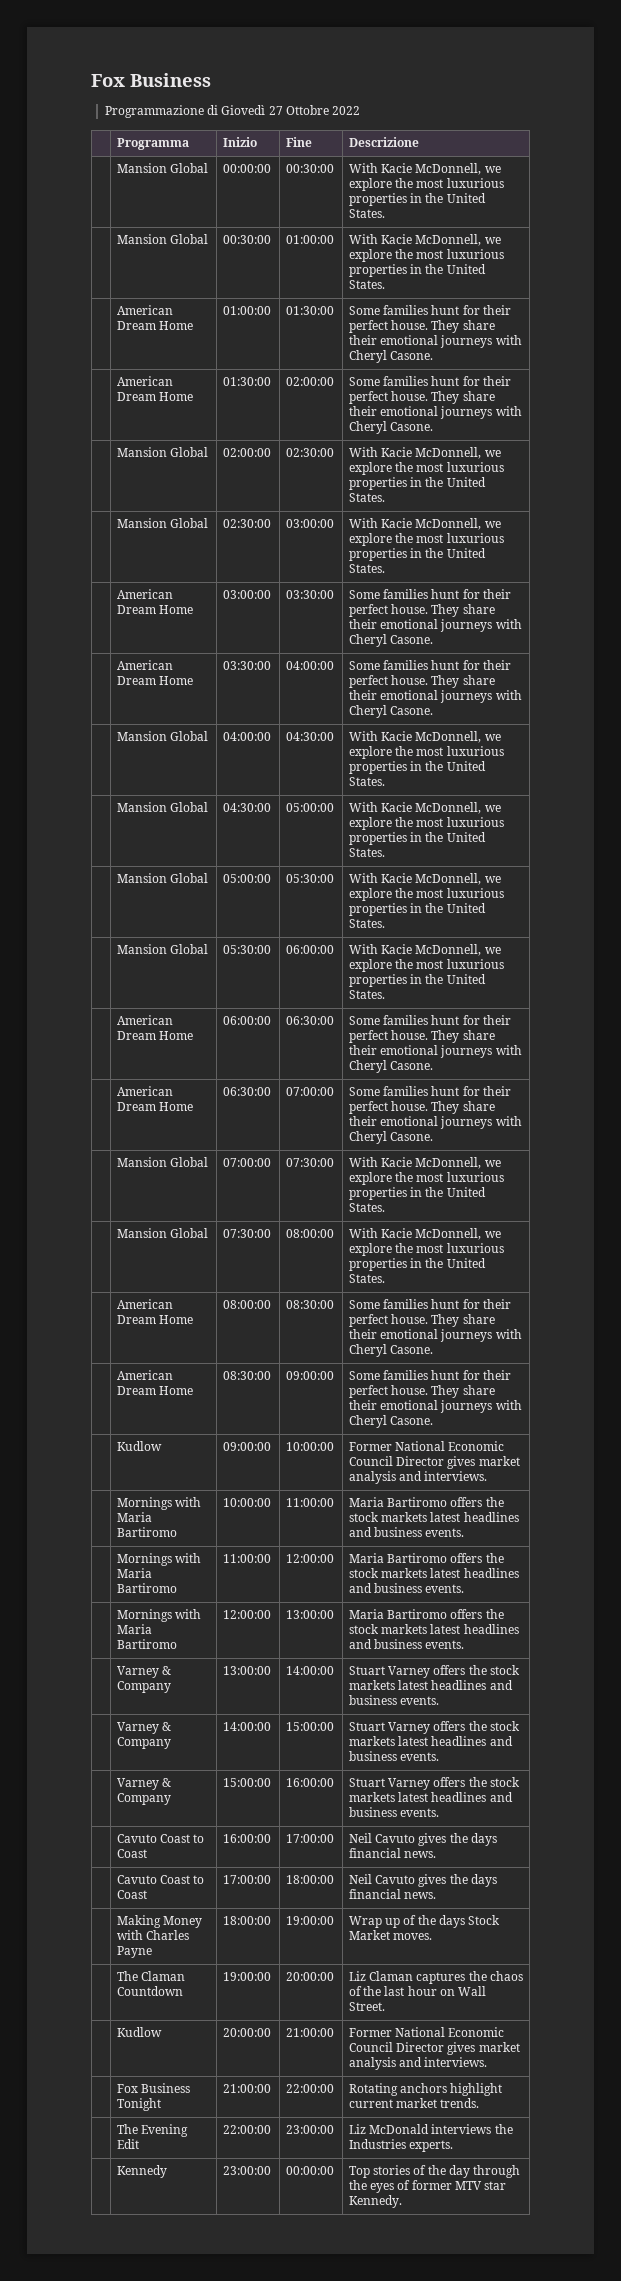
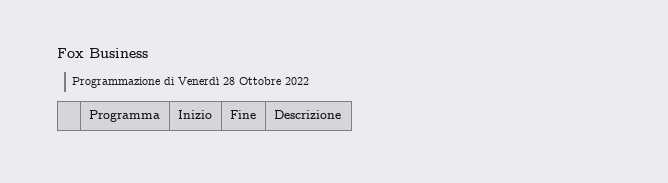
[221,105,283,115] Giovedì 27 -> [177,77,235,85] Venerdì 28
[116,163,209,173] [222,164,271,173] [285,164,334,173] [348,163,501,175] [348,178,504,191] [348,193,486,206] [348,209,385,218] [116,234,209,244] [222,235,271,244] [285,235,334,244] [348,234,501,246] [348,249,504,262] [348,264,486,277] [348,280,385,289] [116,305,173,315] [116,321,194,330] [222,306,271,315] [285,306,334,315] [348,305,511,315] [348,320,495,333] [348,335,522,348] [348,350,434,363] [116,376,173,386] [116,392,194,401] [222,377,271,386] [285,377,334,386] [348,376,511,386] [348,391,495,404] [348,406,522,419] [348,421,434,434] [116,447,209,457] [222,448,271,457] [285,448,334,457] [348,447,501,459] [348,462,504,475] [348,477,486,490] [348,493,385,502] [116,518,209,528] [222,519,271,528] [285,519,334,528] [348,518,501,530] [348,533,504,546] [348,548,486,561] [348,564,385,573] [116,589,173,599] [116,605,194,614] [222,590,271,599] [285,590,334,599] [348,589,511,599] [348,604,495,617] [348,619,522,632] [348,634,434,647] [116,660,173,670] [116,676,194,685] [222,661,271,670] [285,661,334,670] [348,660,511,670] [348,675,495,688] [348,690,522,703] [348,705,434,718] [116,731,209,741] [222,732,271,741] [285,732,334,741] [348,731,501,743] [348,746,504,759] [348,761,486,774] [348,777,385,786] [116,802,209,812] [222,803,271,812] [285,803,334,812] [348,802,501,814] [348,817,504,830] [348,832,486,845] [348,848,385,857] [116,873,209,883] [222,874,271,883] [285,874,334,883] [348,873,501,885] [348,888,504,901] [348,903,486,916] [348,919,385,928] [116,944,209,954] [222,945,271,954] [285,945,334,954] [348,944,501,956] [348,959,504,972] [348,974,486,987] [348,990,385,999] [116,1015,173,1025] [116,1031,194,1040] [222,1016,271,1025] [285,1016,334,1025] [348,1015,511,1025] [348,1030,495,1043] [348,1045,522,1058] [348,1060,434,1073] [116,1086,173,1096] [116,1102,194,1111] [222,1087,271,1096] [285,1087,334,1096] [348,1086,511,1096] [348,1101,495,1114] [348,1116,522,1129] [348,1131,434,1144] [116,1157,209,1167] [222,1158,271,1167] [285,1158,334,1167] [348,1157,501,1169] [348,1172,504,1185] [348,1187,486,1200] [348,1203,385,1212] [116,1228,209,1238] [222,1229,271,1238] [285,1229,334,1238] [348,1228,501,1240] [348,1243,504,1256] [348,1258,486,1271] [348,1274,385,1283] [116,1299,173,1309] [116,1315,194,1324] [222,1300,271,1309] [285,1300,334,1309] [348,1299,511,1309] [348,1314,495,1327] [348,1329,522,1342] [348,1344,434,1357] [116,1370,173,1380] [116,1386,194,1395] [222,1371,271,1380] [285,1371,334,1380] [348,1370,511,1380] [348,1385,495,1398] [348,1400,522,1413] [348,1415,434,1428] [116,1441,162,1451] [222,1442,271,1451] [285,1442,334,1451] [348,1441,505,1451] [348,1456,520,1469] [348,1471,488,1484] [116,1497,202,1510] [116,1512,152,1522] [116,1527,177,1537] [222,1498,271,1507] [285,1498,334,1507] [348,1497,504,1507] [348,1512,519,1522] [348,1527,465,1537] [116,1553,202,1566] [116,1568,152,1578] [116,1583,177,1593] [222,1554,271,1563] [285,1554,334,1563] [348,1553,504,1563] [348,1568,519,1578] [348,1583,465,1593] [116,1609,202,1622] [116,1624,152,1634] [116,1639,177,1649] [222,1610,271,1619] [285,1610,334,1619] [348,1609,504,1619] [348,1624,519,1634] [348,1639,465,1649] [116,1666,172,1678] [116,1681,171,1693] [222,1666,271,1675] [285,1666,334,1675] [348,1665,520,1678] [348,1680,513,1690] [348,1695,440,1705] [116,1722,172,1734] [116,1737,171,1749] [222,1722,271,1731] [285,1722,334,1731] [348,1721,520,1734] [348,1736,513,1746] [348,1751,440,1761] [116,1778,172,1790] [116,1793,171,1805] [222,1778,271,1787] [285,1778,334,1787] [348,1777,520,1790] [348,1792,513,1802] [348,1807,440,1817] [116,1834,205,1843] [116,1849,147,1858] [222,1834,271,1843] [285,1834,334,1843] [348,1833,497,1846] [348,1848,437,1858] [116,1875,205,1884] [116,1890,147,1899] [222,1875,271,1884] [285,1875,334,1884] [348,1874,497,1887] [348,1889,437,1899] [116,1915,203,1928] [116,1930,190,1940] [116,1946,152,1958] [222,1916,271,1925] [285,1916,334,1925] [348,1915,501,1928] [348,1930,433,1940] [116,1971,186,1981] [116,1986,183,1996] [222,1972,271,1981] [285,1972,334,1981] [348,1971,523,1984] [348,1986,487,1996] [348,2002,385,2011] [116,2027,162,2037] [222,2028,271,2037] [285,2028,334,2037] [348,2027,505,2037] [348,2042,520,2055] [348,2057,488,2070] [116,2083,191,2093] [116,2098,161,2111] [222,2084,271,2093] [285,2084,334,2093] [348,2083,503,2096] [348,2098,480,2108] [116,2124,189,2137] [116,2139,139,2149] [222,2125,271,2134] [285,2125,334,2134] [348,2124,513,2134] [348,2139,454,2152] [116,2165,167,2178] [222,2166,271,2175] [285,2166,334,2175] [348,2165,521,2178] [348,2180,507,2193] [348,2195,402,2208] // | Mansion Global | 00:00:00 | 00:30:00 | With Kacie McDonnell, we explore the most luxurious properties in the United States. // | Mansion Global | 00:30:00 | 01:00:00 | With Kacie McDonnell, we explore the most luxurious properties in the United States. // | American Dream Home | 01:00:00 | 01:30:00 | Some families hunt for their perfect house. They share their emotional journeys with Cheryl Casone. // | American Dream Home | 01:30:00 | 02:00:00 | Some families hunt for their perfect house. They share their emotional journeys with Cheryl Casone. // | Mansion Global | 02:00:00 | 02:30:00 | With Kacie McDonnell, we explore the most luxurious properties in the United States. // | Mansion Global | 02:30:00 | 03:00:00 | With Kacie McDonnell, we explore the most luxurious properties in the United States. // | American Dream Home | 03:00:00 | 03:30:00 | Some families hunt for their perfect house. They share their emotional journeys with Cheryl Casone. // | American Dream Home | 03:30:00 | 04:00:00 | Some families hunt for their perfect house. They share their emotional journeys with Cheryl Casone. // | Mansion Global | 04:00:00 | 04:30:00 | With Kacie McDonnell, we explore the most luxurious properties in the United States. // | Mansion Global | 04:30:00 | 05:00:00 | With Kacie McDonnell, we explore the most luxurious properties in the United States. // | Mansion Global | 05:00:00 | 05:30:00 | With Kacie McDonnell, we explore the most luxurious properties in the United States. // | Mansion Global | 05:30:00 | 06:00:00 | With Kacie McDonnell, we explore the most luxurious properties in the United States. // | American Dream Home | 06:00:00 | 06:30:00 | Some families hunt for their perfect house. They share their emotional journeys with Cheryl Casone. // | American Dream Home | 06:30:00 | 07:00:00 | Some families hunt for their perfect house. They share their emotional journeys with Cheryl Casone. // | Mansion Global | 07:00:00 | 07:30:00 | With Kacie McDonnell, we explore the most luxurious properties in the United States. // | Mansion Global | 07:30:00 | 08:00:00 | With Kacie McDonnell, we explore the most luxurious properties in the United States. // | American Dream Home | 08:00:00 | 08:30:00 | Some families hunt for their perfect house. They share their emotional journeys with Cheryl Casone. // | American Dream Home | 08:30:00 | 09:00:00 | Some families hunt for their perfect house. They share their emotional journeys with Cheryl Casone. // | Kudlow | 09:00:00 | 10:00:00 | Former National Economic Council Director gives market analysis and interviews. // | Mornings with Maria Bartiromo | 10:00:00 | 11:00:00 | Maria Bartiromo offers the stock markets latest headlines and business events. // | Mornings with Maria Bartiromo | 11:00:00 | 12:00:00 | Maria Bartiromo offers the stock markets latest headlines and business events. // | Mornings with Maria Bartiromo | 12:00:00 | 13:00:00 | Maria Bartiromo offers the stock markets latest headlines and business events. // | Varney & Company | 13:00:00 | 14:00:00 | Stuart Varney offers the stock markets latest headlines and business events. // | Varney & Company | 14:00:00 | 15:00:00 | Stuart Varney offers the stock markets latest headlines and business events. // | Varney & Company | 15:00:00 | 16:00:00 | Stuart Varney offers the stock markets latest headlines and business events. // | Cavuto Coast to Coast | 16:00:00 | 17:00:00 | Neil Cavuto gives the days financial news. // | Cavuto Coast to Coast | 17:00:00 | 18:00:00 | Neil Cavuto gives the days financial news. // | Making Money with Charles Payne | 18:00:00 | 19:00:00 | Wrap up of the days Stock Market moves. // | The Claman Countdown | 19:00:00 | 20:00:00 | Liz Claman captures the chaos of the last hour on Wall Street. // | Kudlow | 20:00:00 | 21:00:00 | Former National Economic Council Director gives market analysis and interviews. // | Fox Business Tonight | 21:00:00 | 22:00:00 | Rotating anchors highlight current market trends. // | The Evening Edit | 22:00:00 | 23:00:00 | Liz McDonald interviews the Industries experts. // | Kennedy | 23:00:00 | 00:00:00 | Top stories of the day through the eyes of former MTV star Kennedy. -> (341, 114) none

